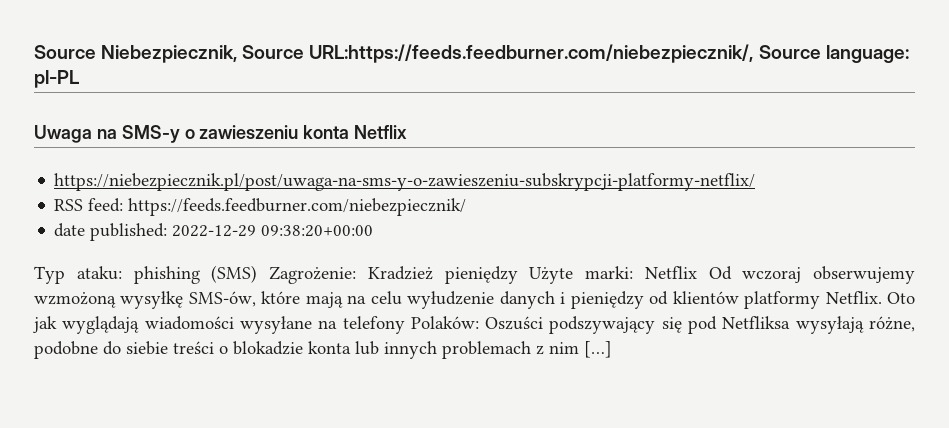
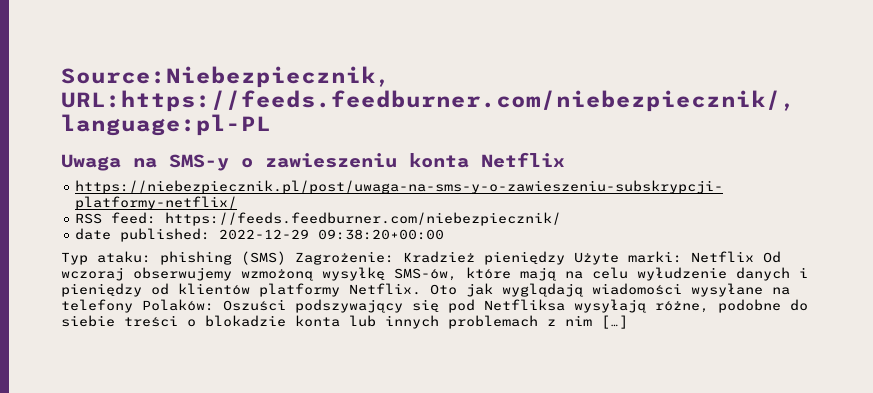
[34,44,909,63] [34,70,79,88] Source Niebezpiecznik, Source URL:https://feeds.feedburner.com/niebezpiecznik/, Source language: pl-PL -> [61,66,391,88] [61,90,796,112] [61,114,271,136] Source:Niebezpiecznik, URL:https://feeds.feedburner.com/niebezpiecznik/, language:pl-PL

